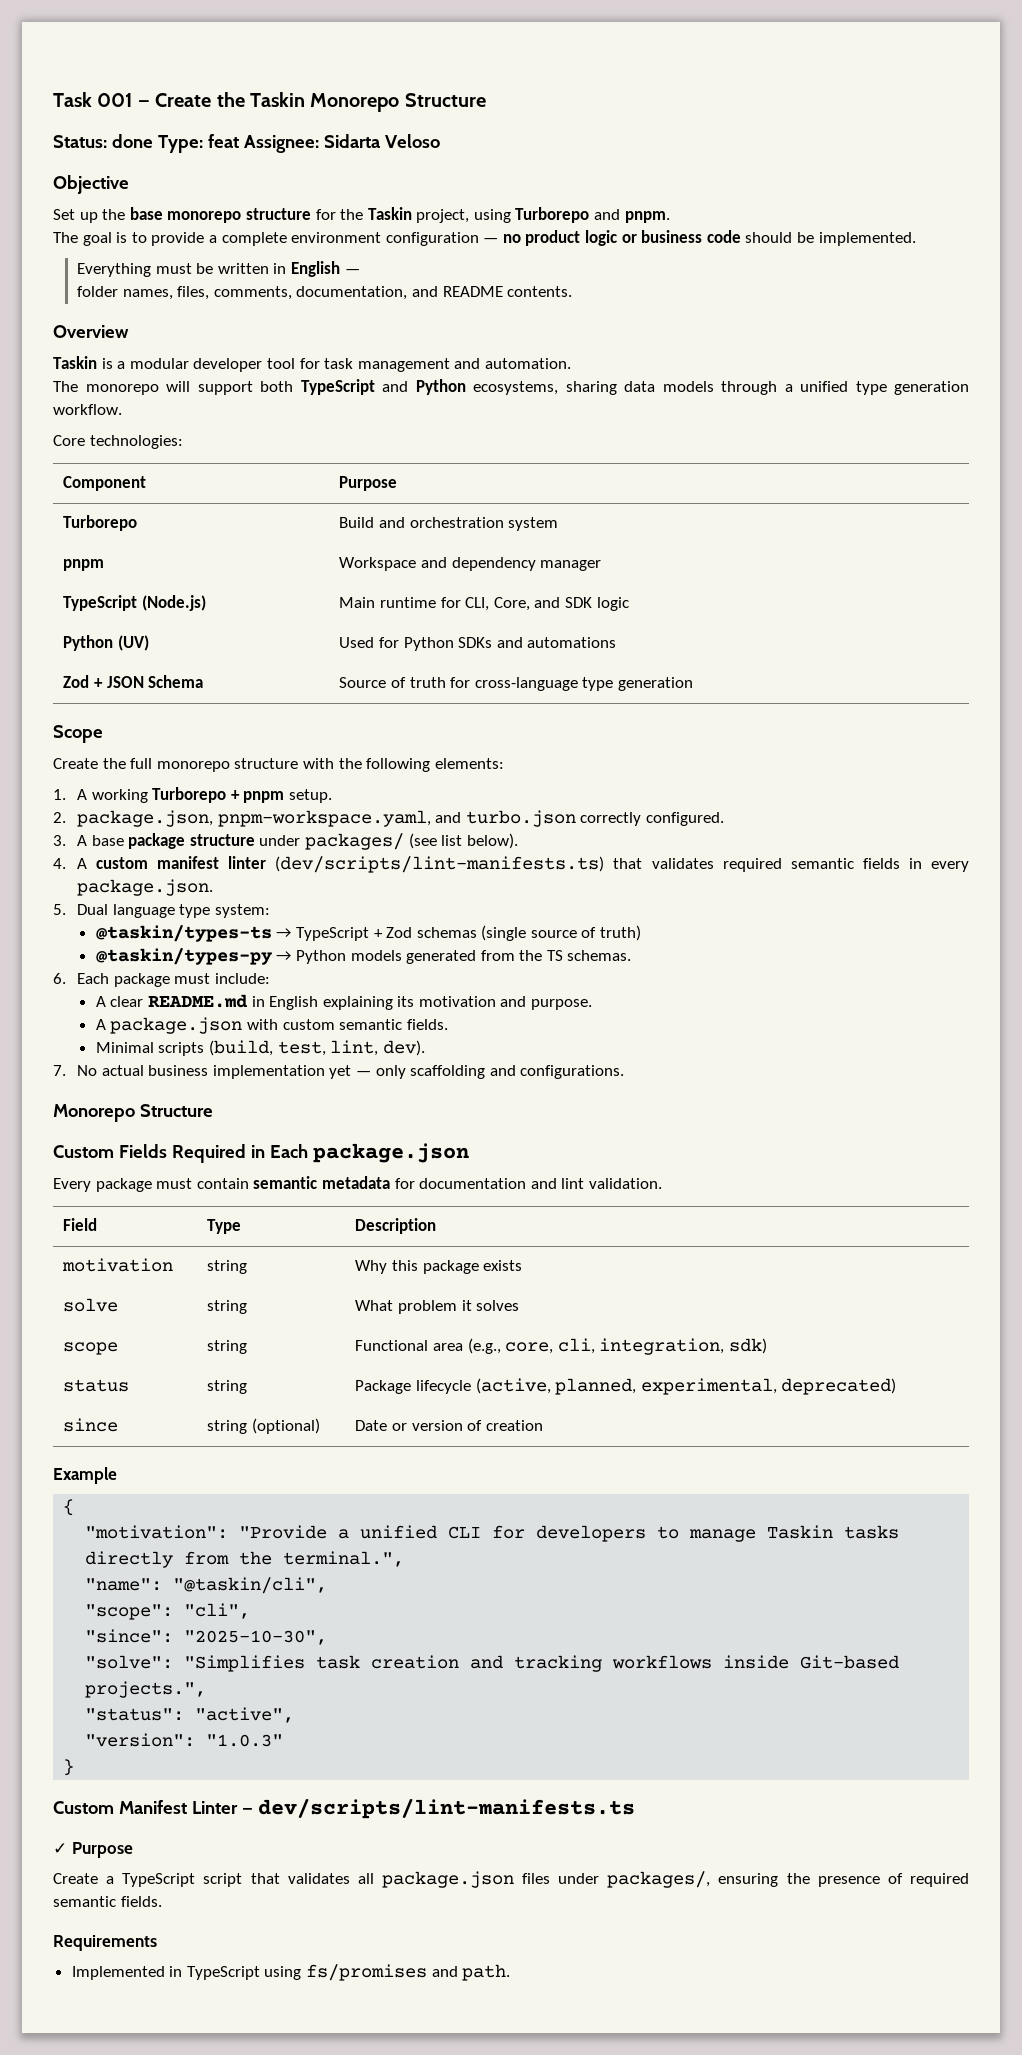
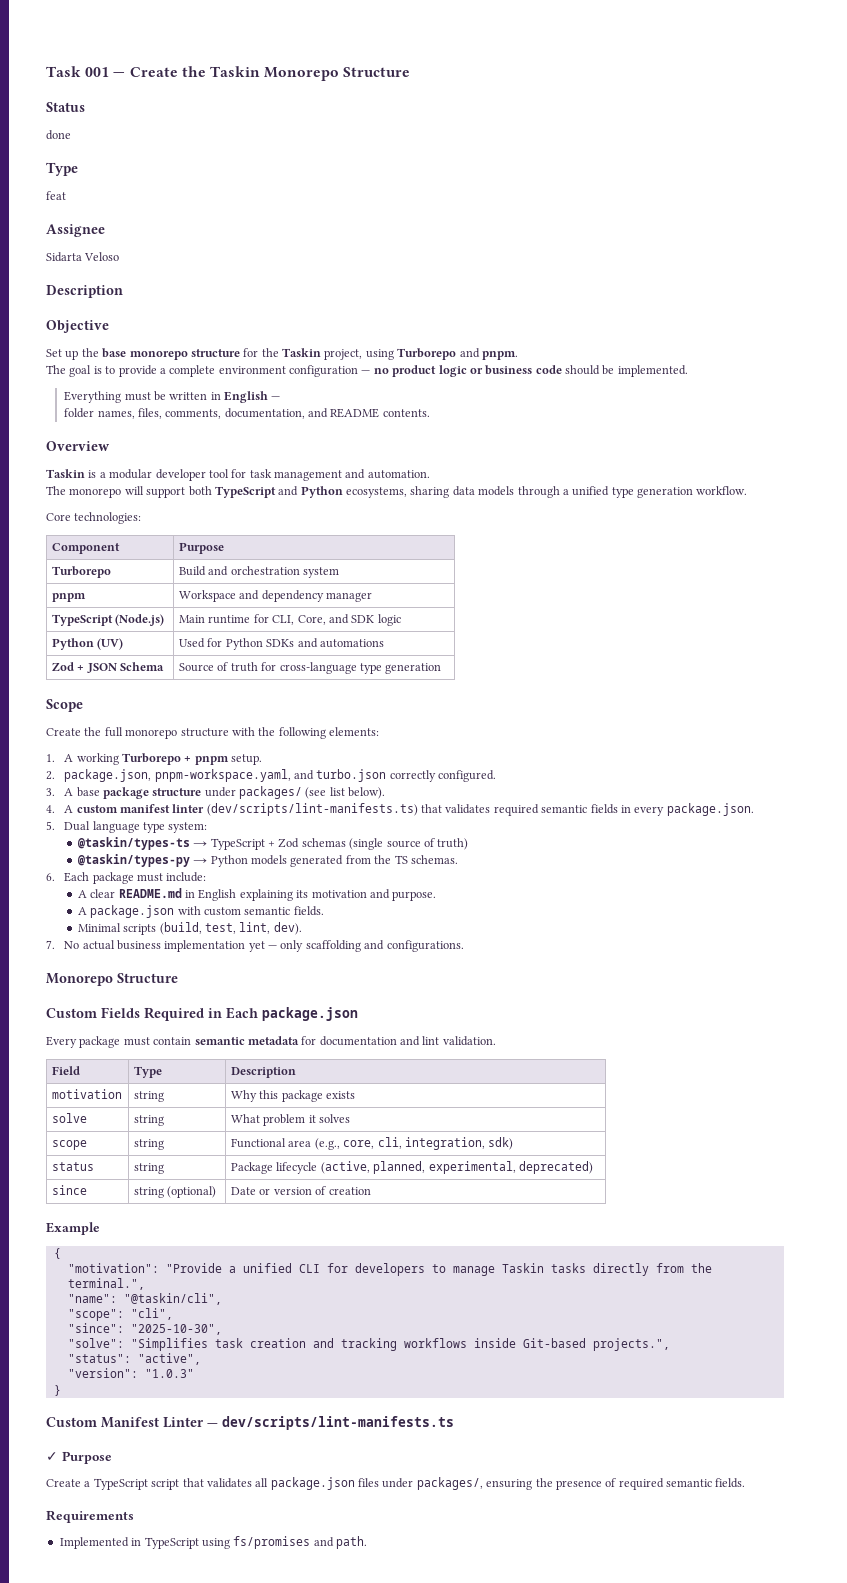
[53,135,107,148] Status: -> [46,102,85,112] Status //
[157,135,203,153] Type: -> [46,162,78,176] // Type //
[243,135,319,153] Assignee: -> [46,224,105,237] // Assignee //
(440, 141) none -> [46,285,123,298] // Description

